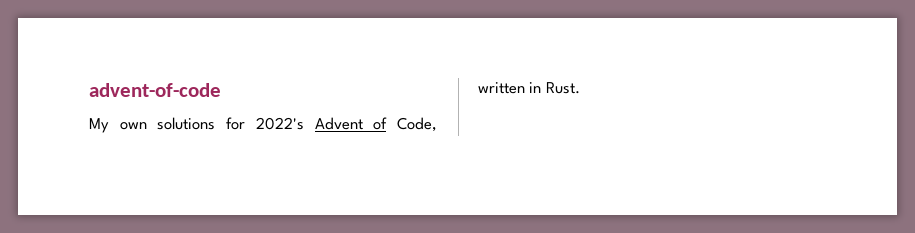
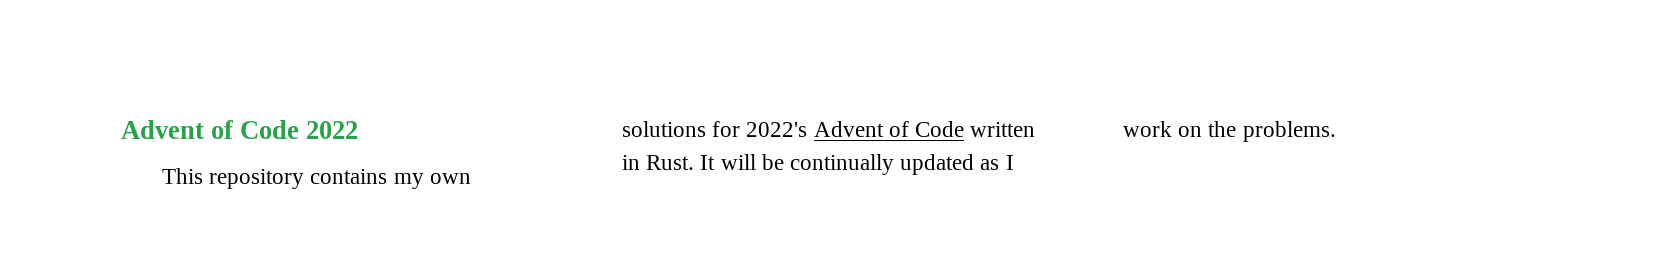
[89,83,221,97] [89,118,109,133] advent-of-code // My -> [121,120,359,139] [161,168,424,189] Advent of Code 2022 // This repository contains my
[397,117,437,132] Code, -> [915,121,965,137] Code
(580, 88) none -> [700,154,1014,175] [1123,121,1336,142] It will be continually updated as I work on the problems.

